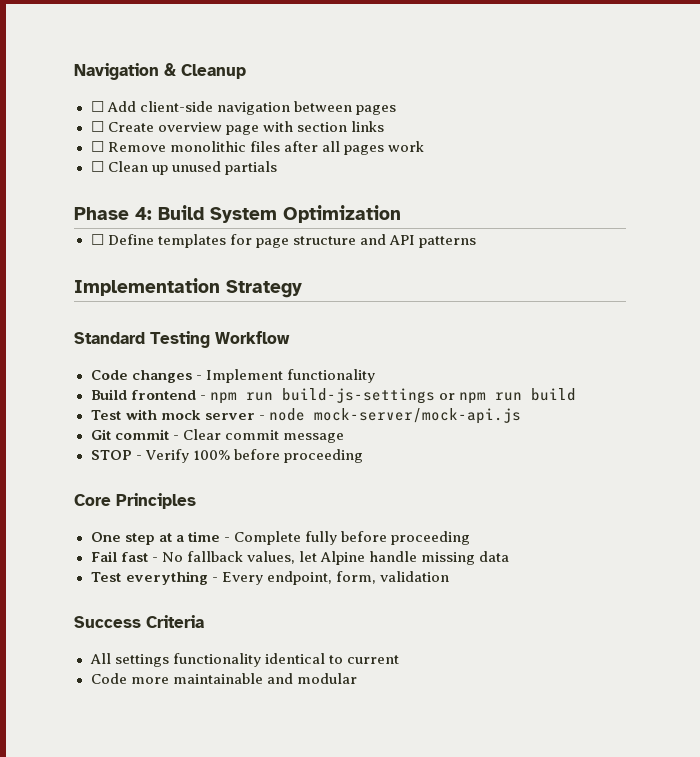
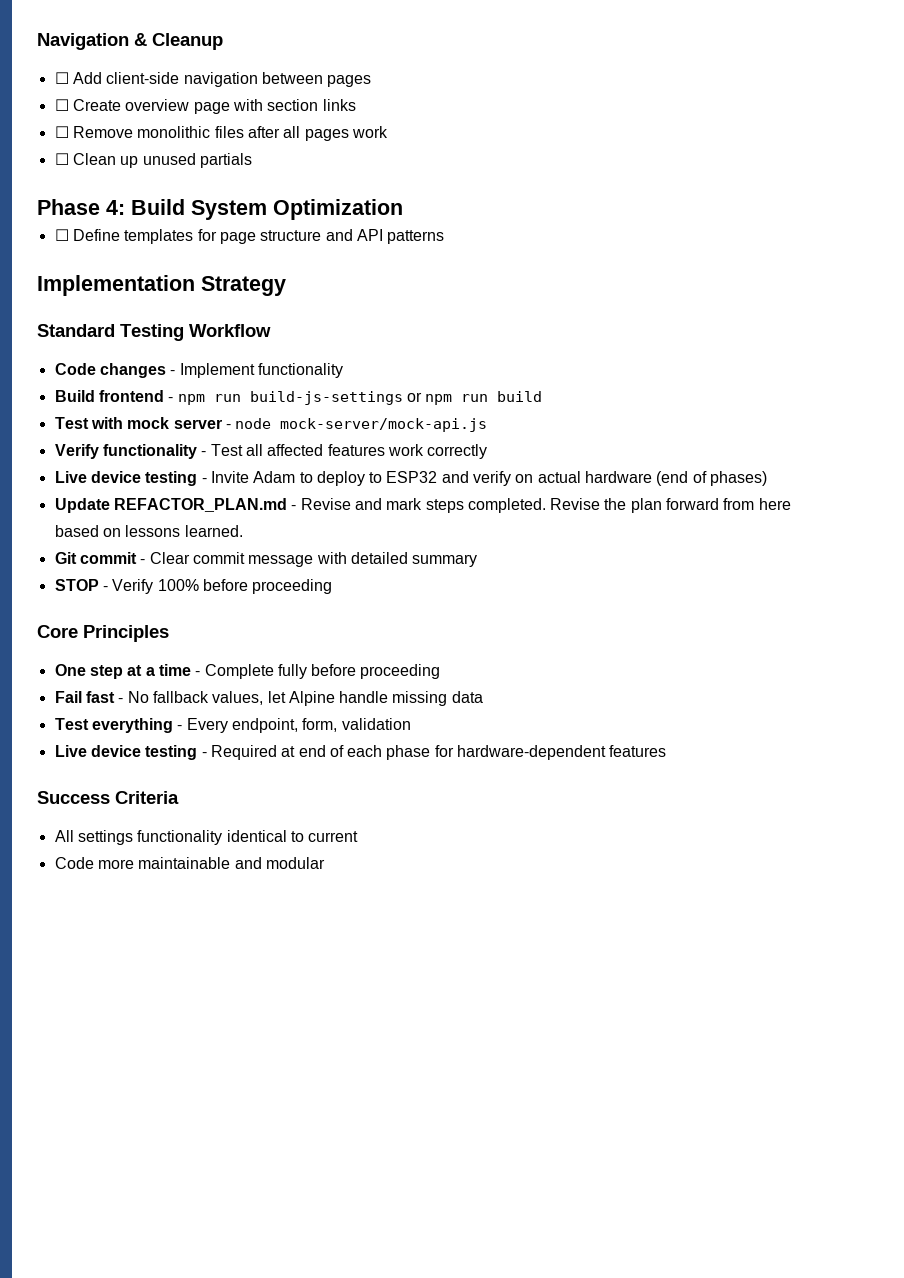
(521, 416) none -> [54,444,488,459] [54,471,768,486] [54,498,791,513] [54,525,243,537] // Verify functionality - Test all affected features work correctly // Live device testing - Invite Adam to deploy to ESP32 and verify on actual hardware (end of phases) // Update REFACTOR_PLAN.md - Revise and mark steps completed. Revise the plan forward from here based on lessons learned.
(344, 438) none -> [316,552,478,567] with detailed summary
(449, 576) none -> [54,745,667,760] // Live device testing - Required at end of each phase for hardware-dependent features

